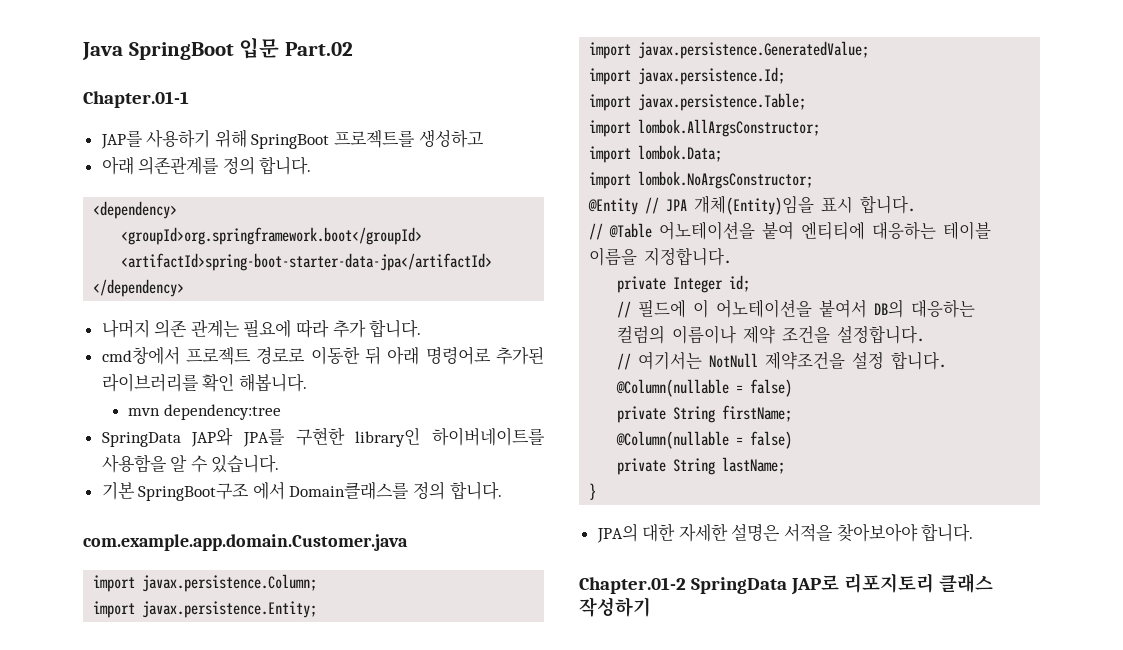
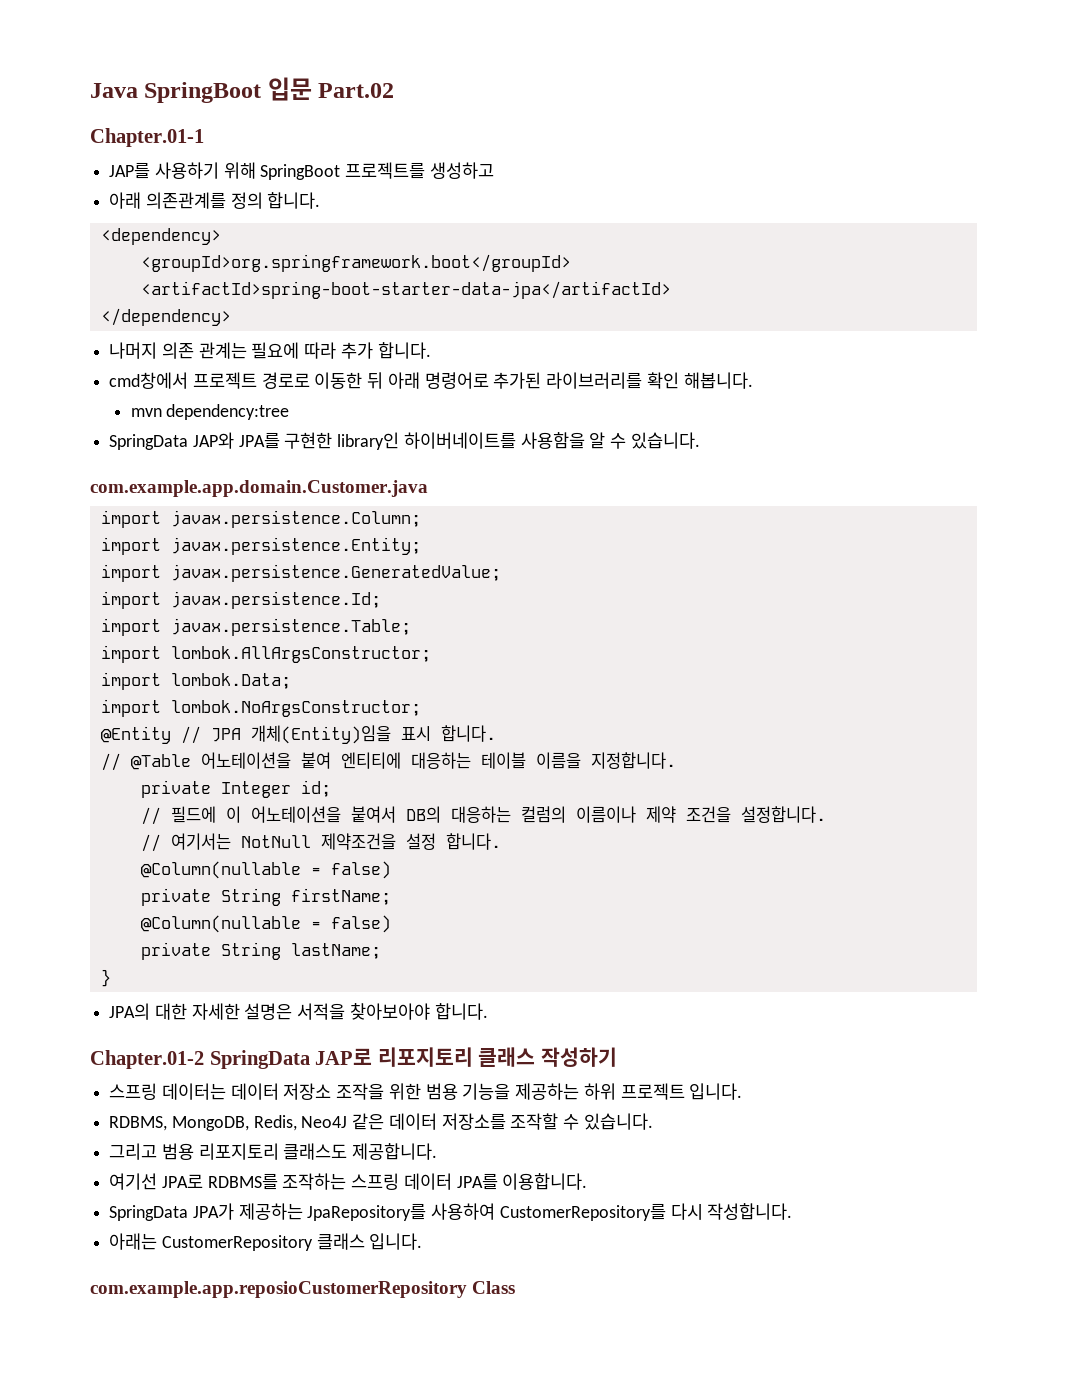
[101,481,502,501] // 기본 SpringBoot구조 에서 Domain클래스를 정의 합니다. -> (700, 440) none
(651, 607) none -> [109,1083,743,1100] [109,1113,653,1131] [109,1143,438,1160] [109,1173,588,1190] [109,1203,793,1221] [109,1233,423,1251] [90,1281,516,1298] // 스프링 데이터는 데이터 저장소 조작을 위한 범용 기능을 제공하는 하위 프로젝트 입니다. // RDBMS, MongoDB, Redis, Neo4J 같은 데이터 저장소를 조작할 수 있습니다. // 그리고 범용 리포지토리 클래스도 제공합니다. // 여기선 JPA로 RDBMS를 조작하는 스프링 데이터 JPA를 이용합니다. // SpringData JPA가 제공하는 JpaRepository를 사용하여 CustomerRepository를 다시 작성합니다. // 아래는 CustomerRepository 클래스 입니다. // com.example.app.reposioCustomerRepository Class

